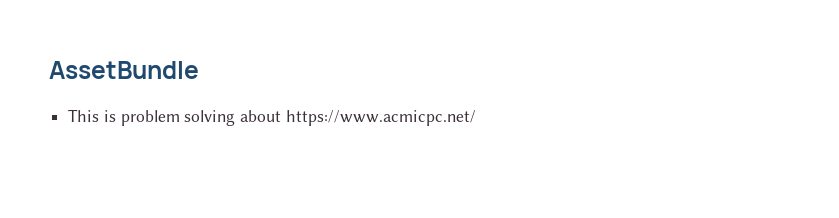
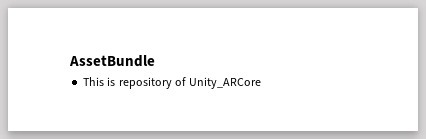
[120,110,476,126] problem solving about https://www.acmicpc.net/ -> [118,77,262,89] repository of Unity_ARCore

